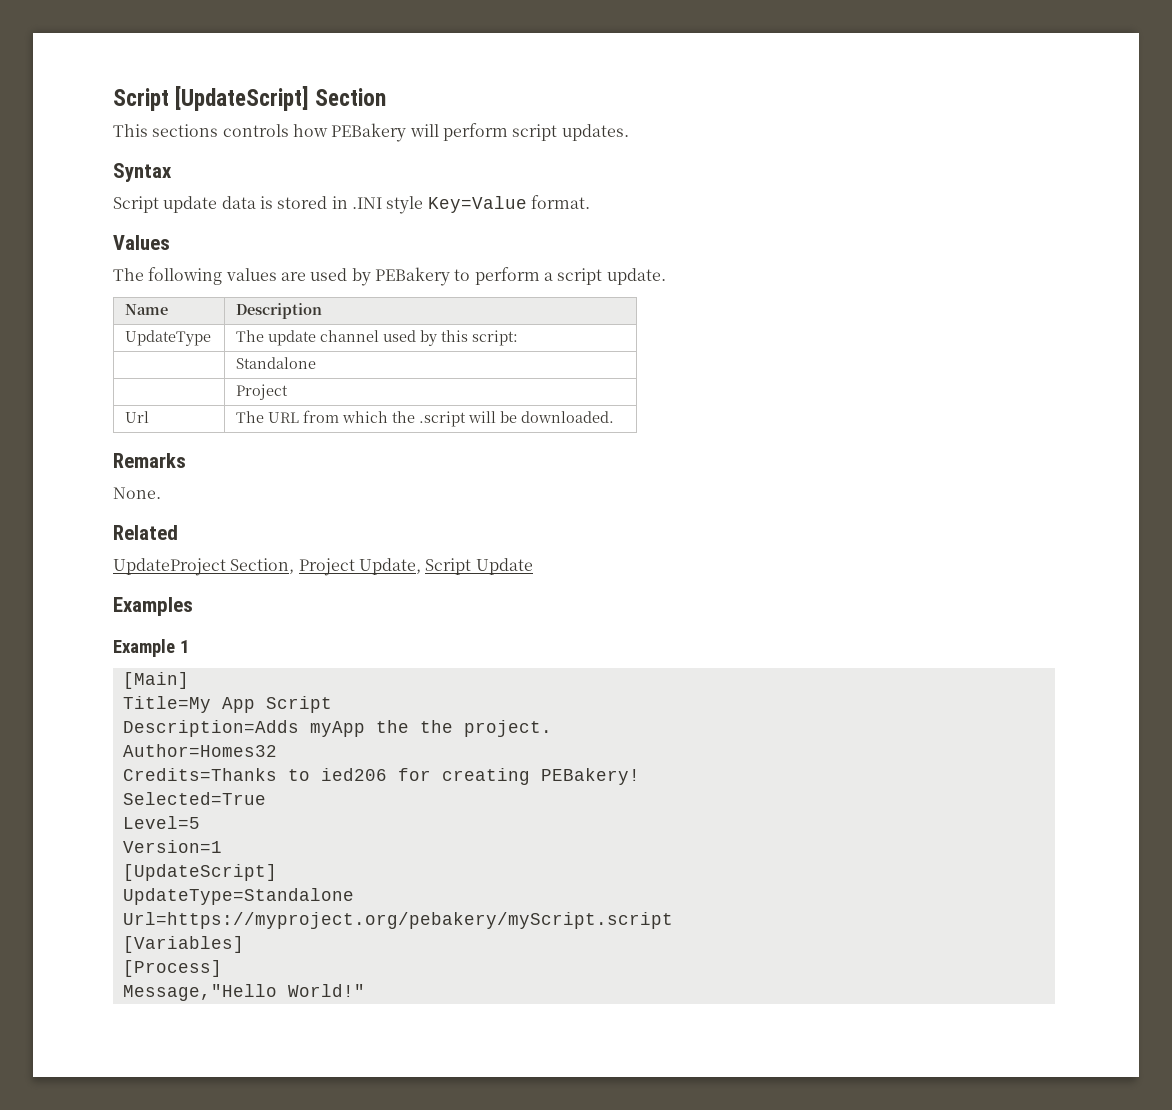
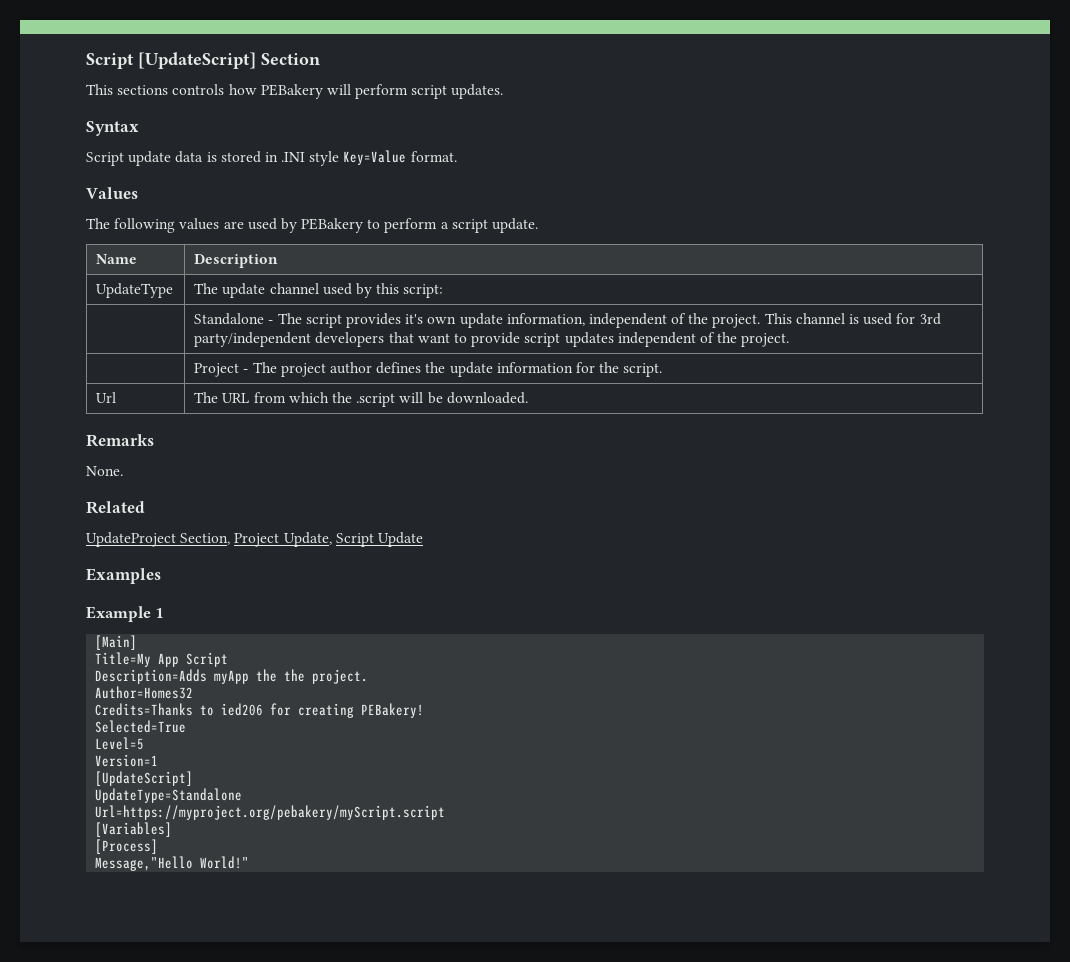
[236,384,289,400] // | Project -> [268,313,941,328] [194,332,790,347] [194,362,663,377] - The script provides it's own update information, independent of the project. This channel is used for 3rd party/independent developers that want to provide script updates independent of the project. // | Project - The project author defines the update information for the script.

